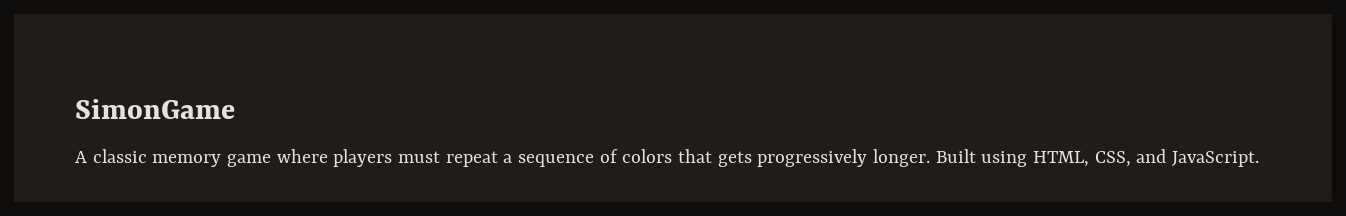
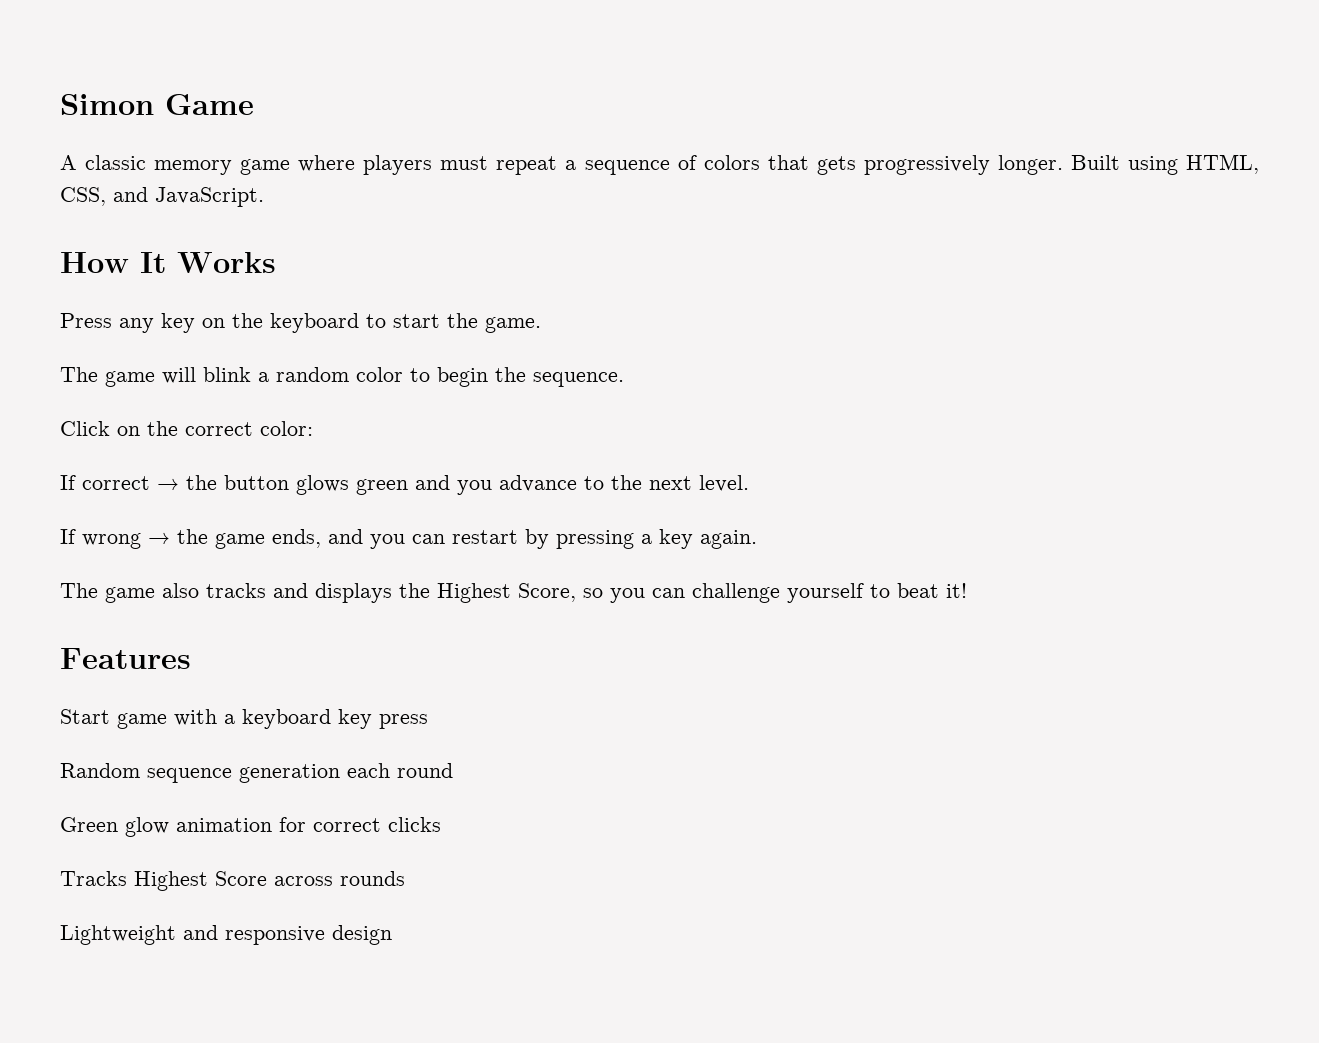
[75,99,235,119] SimonGame -> [60,94,254,115] Simon Game
(1260, 159) none -> [60,252,276,273] [60,313,541,333] [60,367,624,387] [60,421,313,436] [60,475,749,495] [60,529,757,549] [60,583,967,603] [60,648,191,669] [60,709,428,729] [60,763,453,783] [60,817,441,837] [60,871,405,891] [60,925,392,945] // How It Works // Press any key on the keyboard to start the game. // The game will blink a random color to begin the sequence. // Click on the correct color: // If correct → the button glows green and you advance to the next level. // If wrong → the game ends, and you can restart by pressing a key again. // The game also tracks and displays the Highest Score, so you can challenge yourself to beat it! // Features // Start game with a keyboard key press // Random sequence generation each round // Green glow animation for correct clicks // Tracks Highest Score across rounds // Lightweight and responsive design

